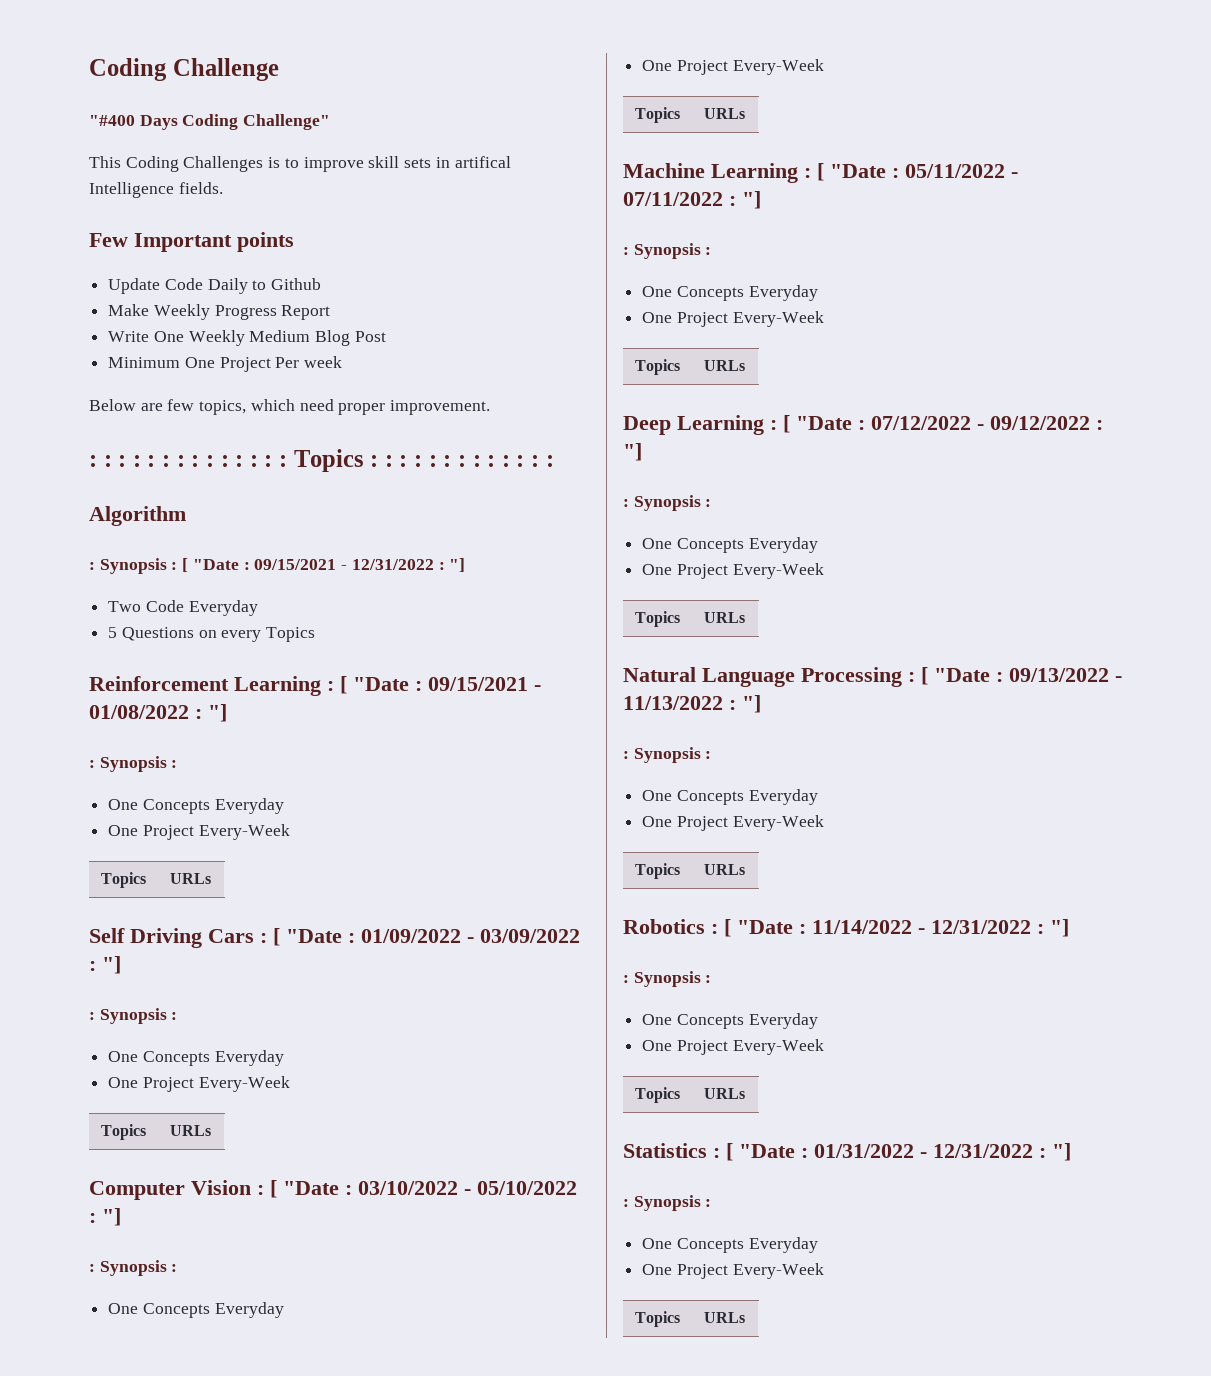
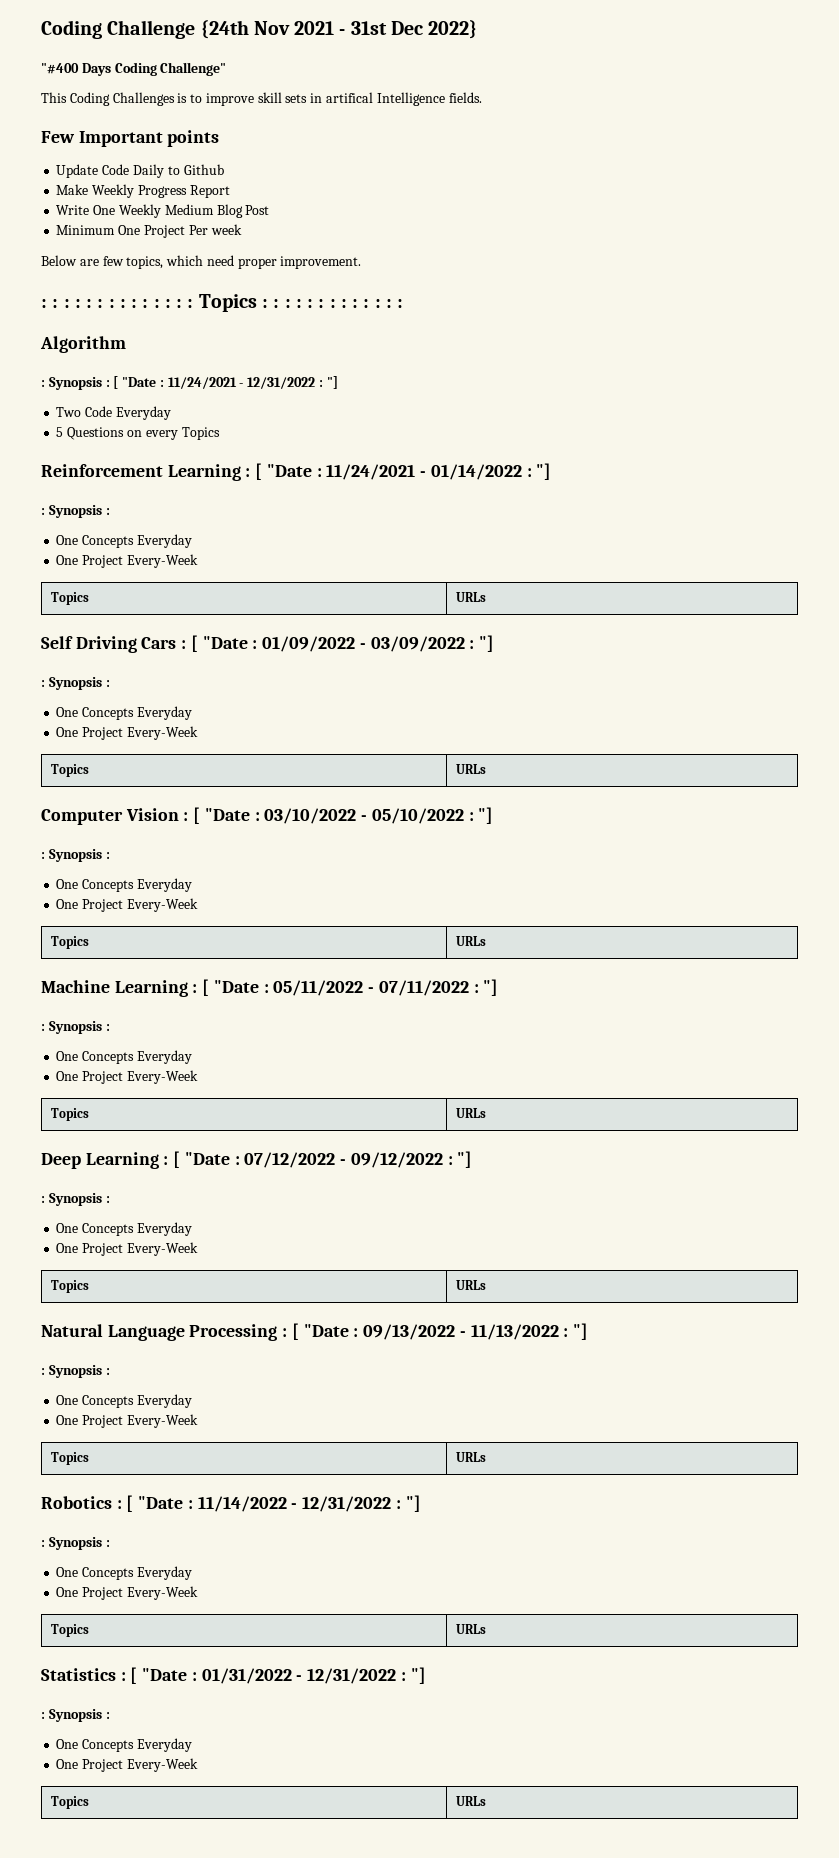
(279, 69) none -> [200,20,478,39] {24th Nov 2021 - 31st Dec 2022}
[254,559,337,570] 09/15/2021 -> [167,377,237,389] 11/24/2021
[428,677,541,691] [89,705,189,719] 09/15/2021 - 01/08/2022 -> [326,464,522,480] 11/24/2021 - 01/14/2022

